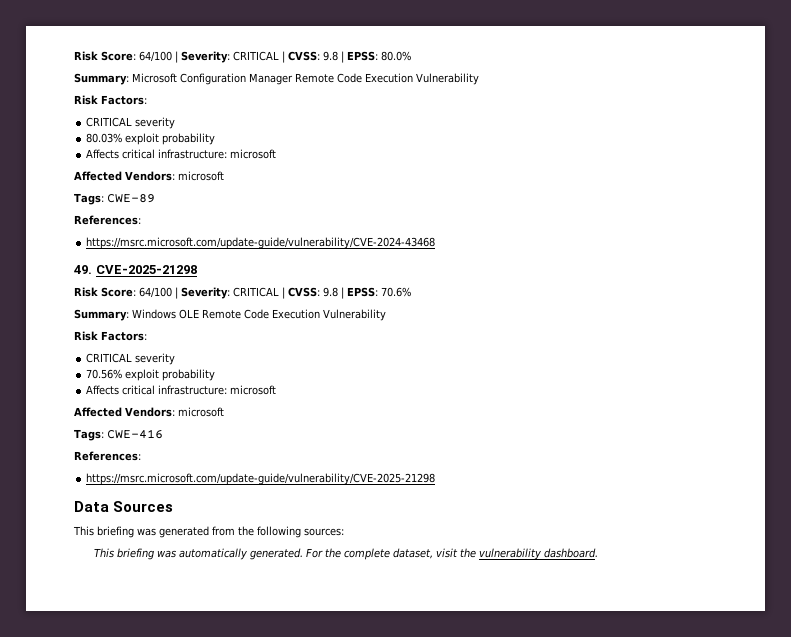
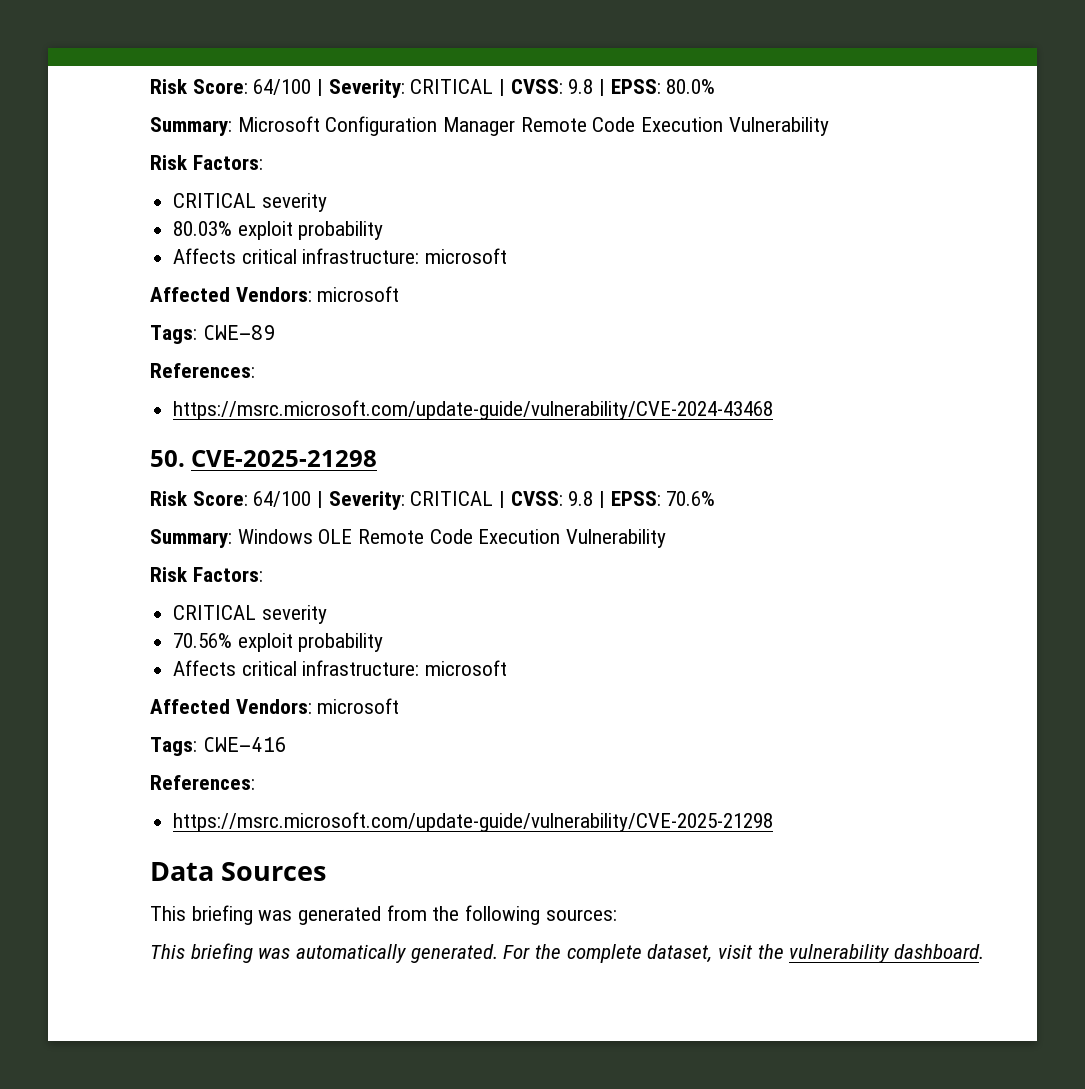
[74,265,92,274] 49. -> [150,450,185,467] 50.

